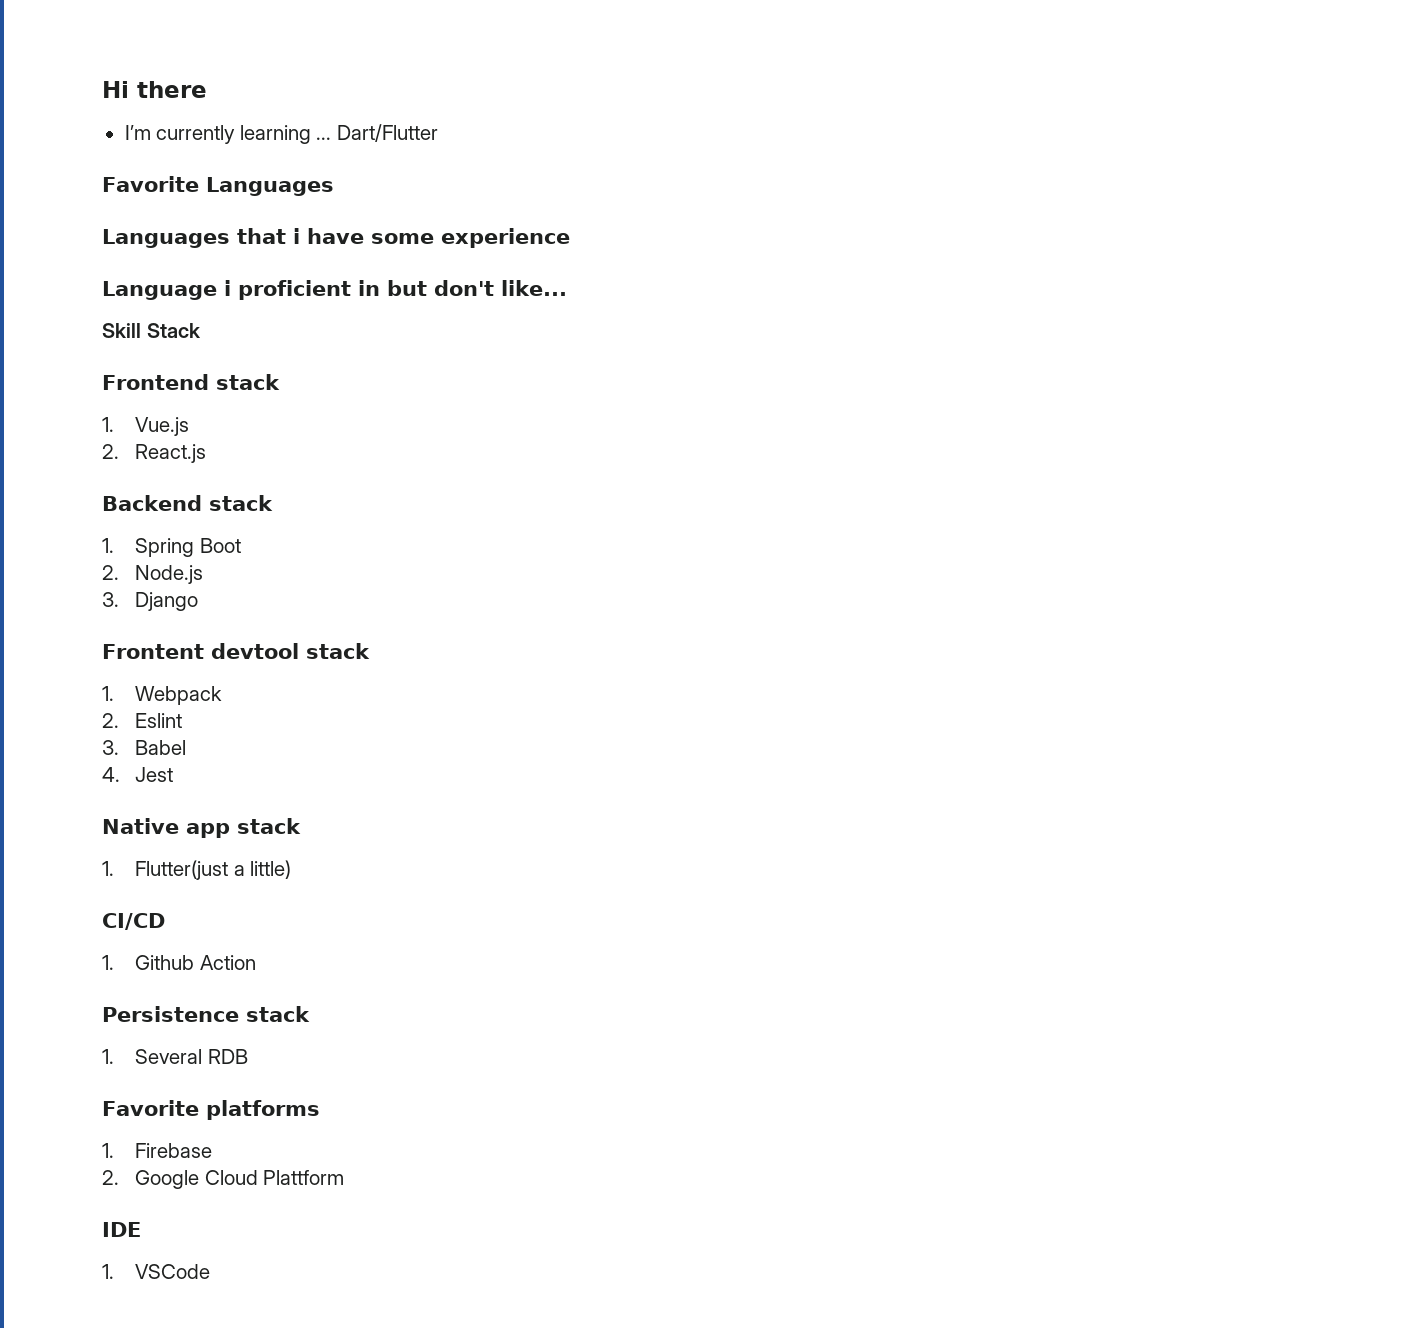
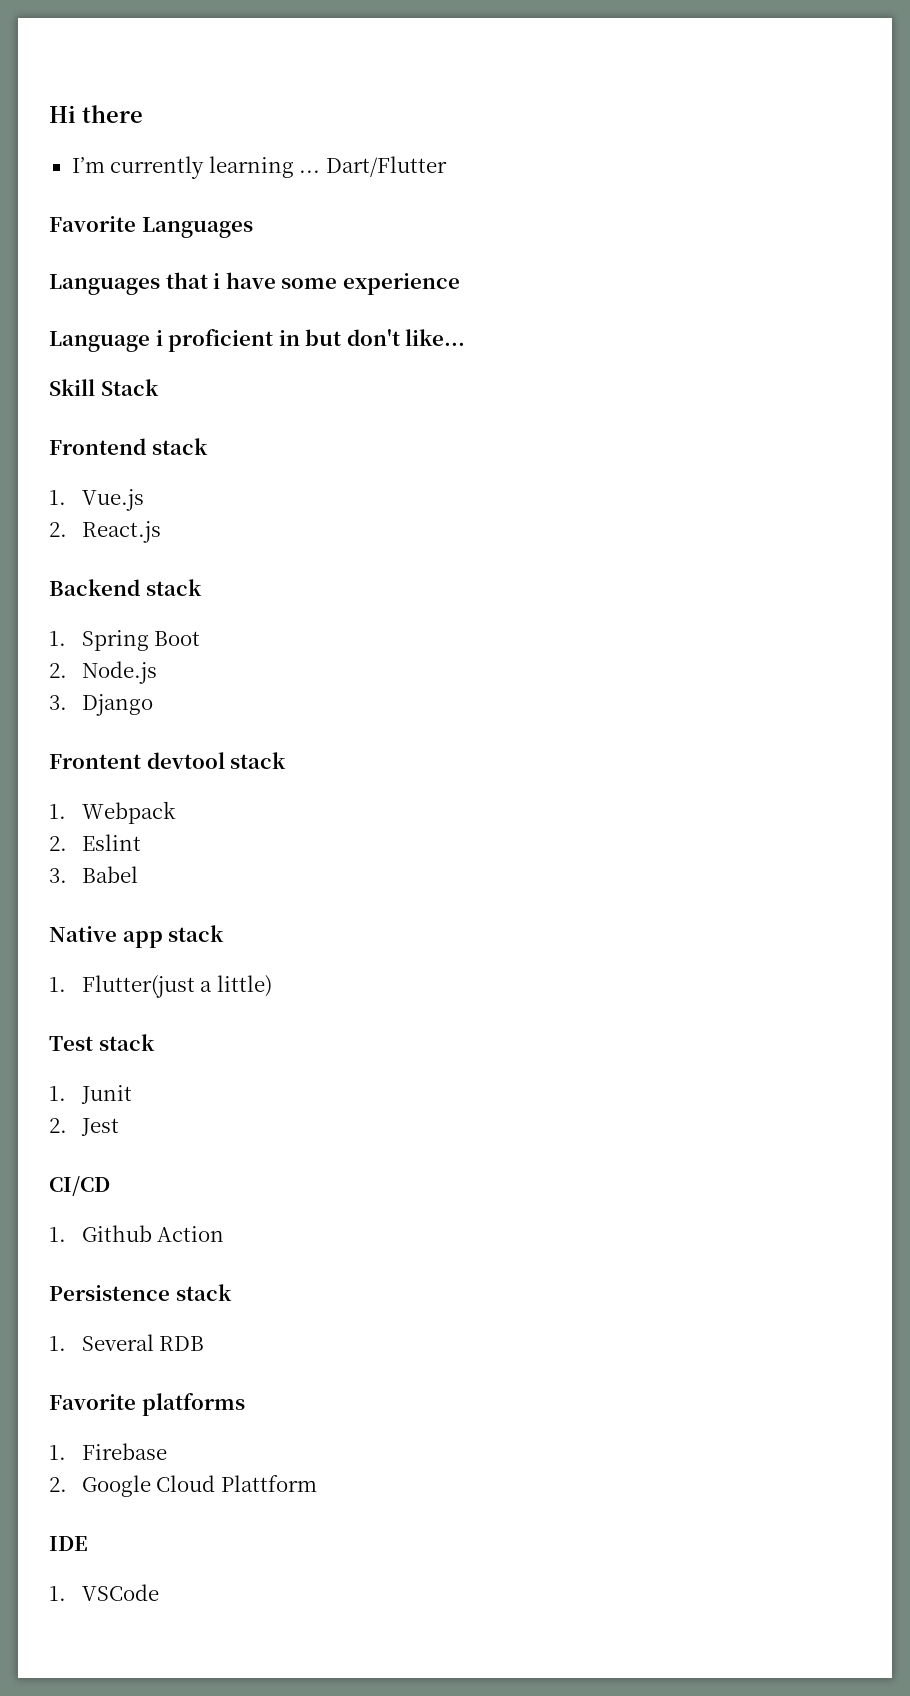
[102,767,174,782] // 4. Jest -> (138, 874) none
(292, 869) none -> [49,1034,155,1051] [49,1085,132,1104] [49,1118,119,1136] // Test stack // 1. Junit // 2. Jest

